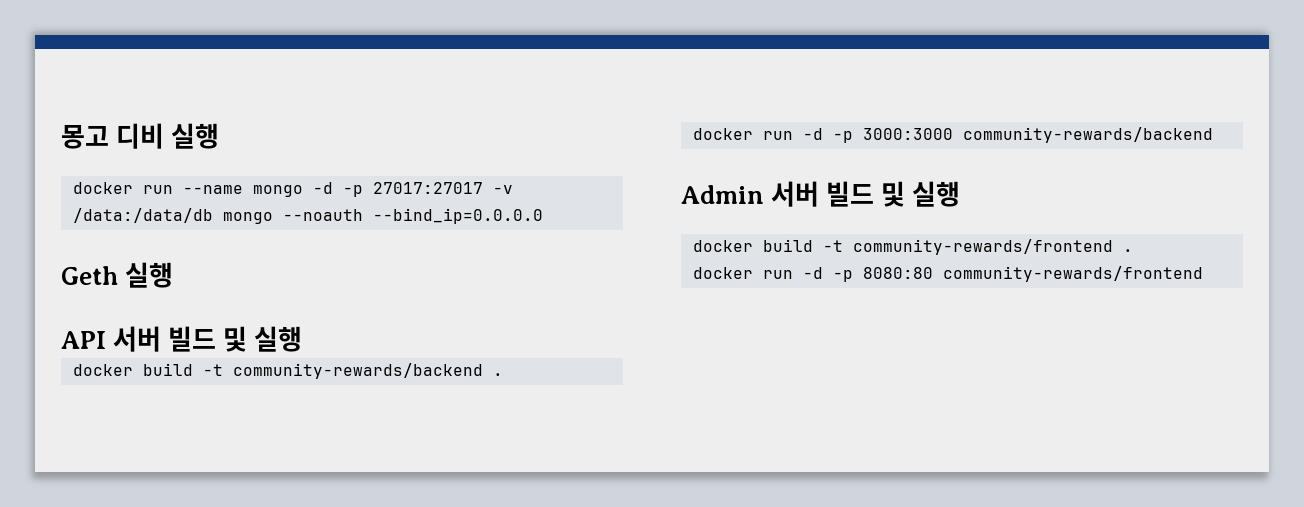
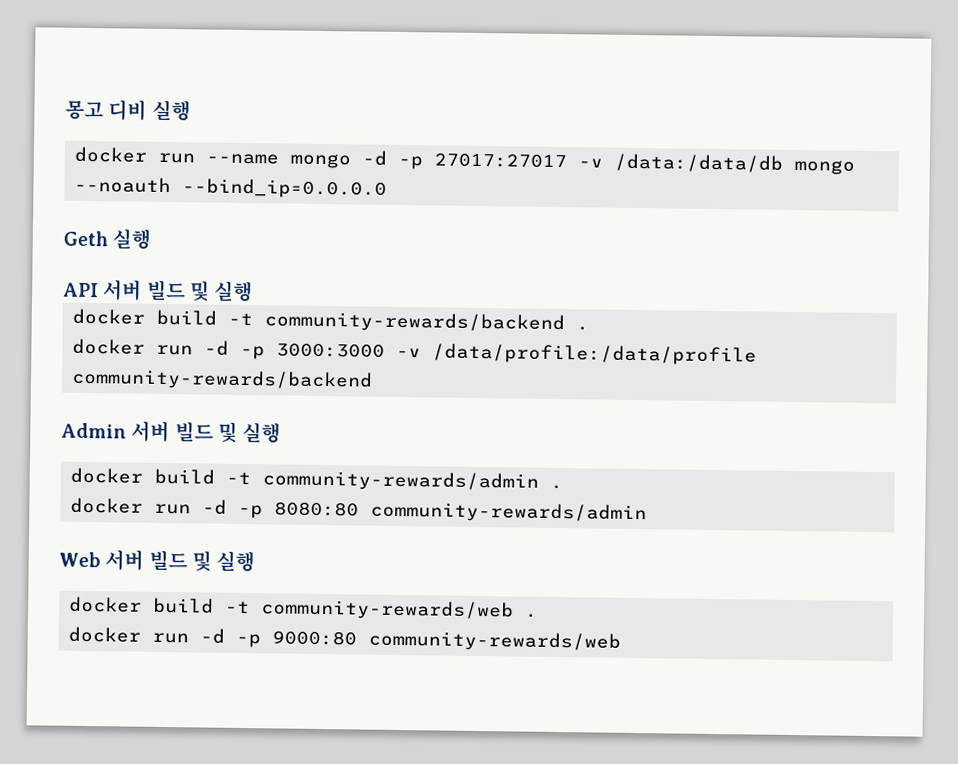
(953, 134) none -> [396,343,758,366] -v /data/profile:/data/profile
[853,239,1113,255] community-rewards/frontend -> [262,470,540,492] community-rewards/admin
[943,266,1203,282] community-rewards/frontend -> [370,501,648,524] [59,549,256,573] [69,596,539,621] [68,626,622,652] community-rewards/admin // Web 서버 빌드 및 실행 // docker build -t community-rewards/web . // docker run -d -p 9000:80 community-rewards/web

